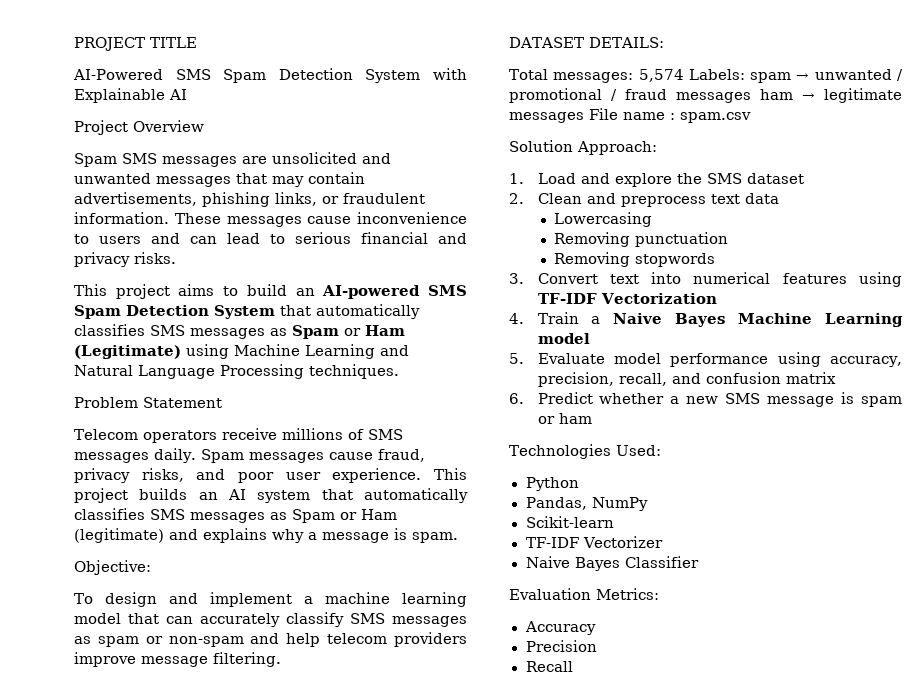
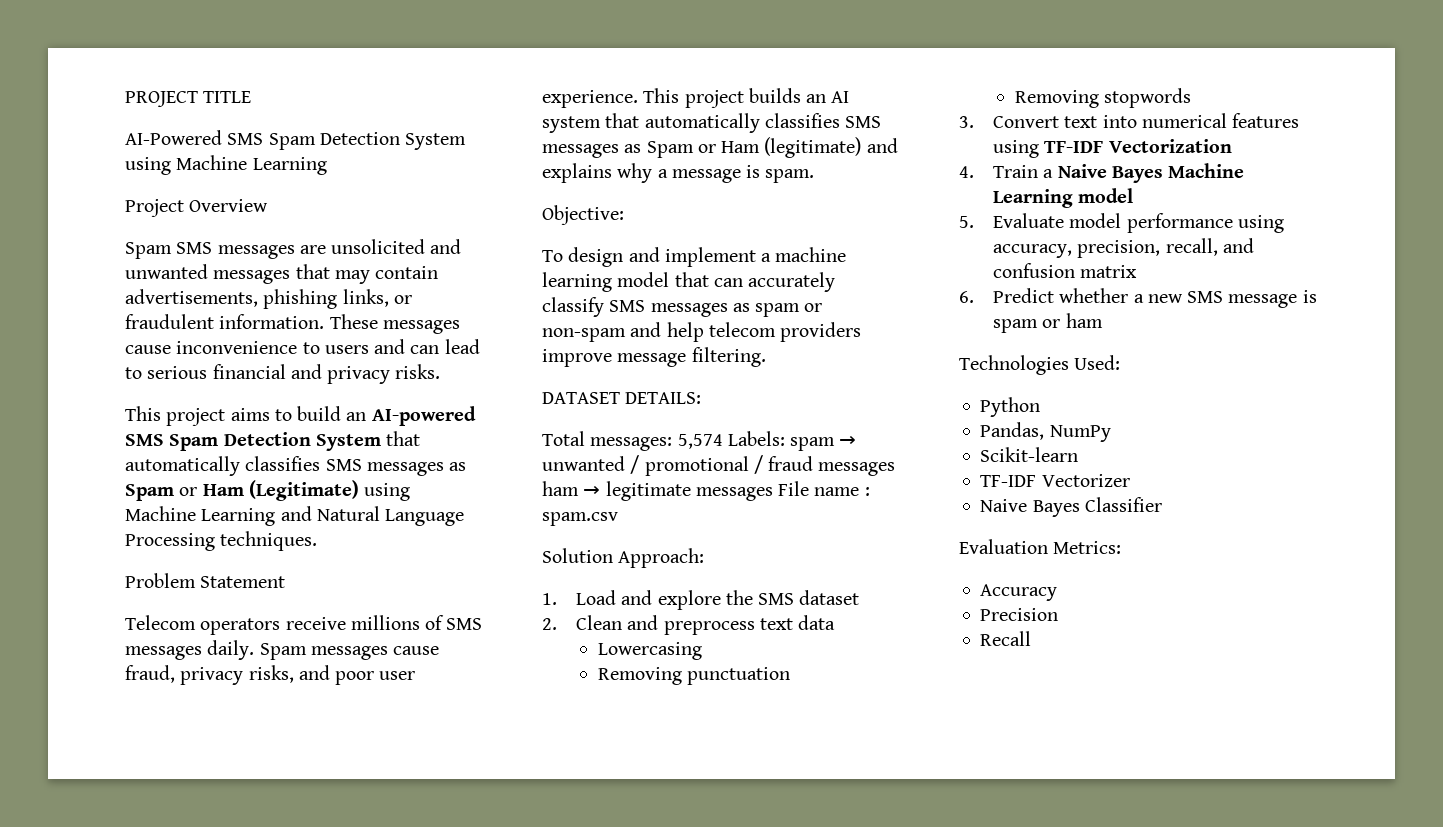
[433,68,467,80] [74,88,187,103] with Explainable AI -> [125,155,327,175] using Machine Learning

